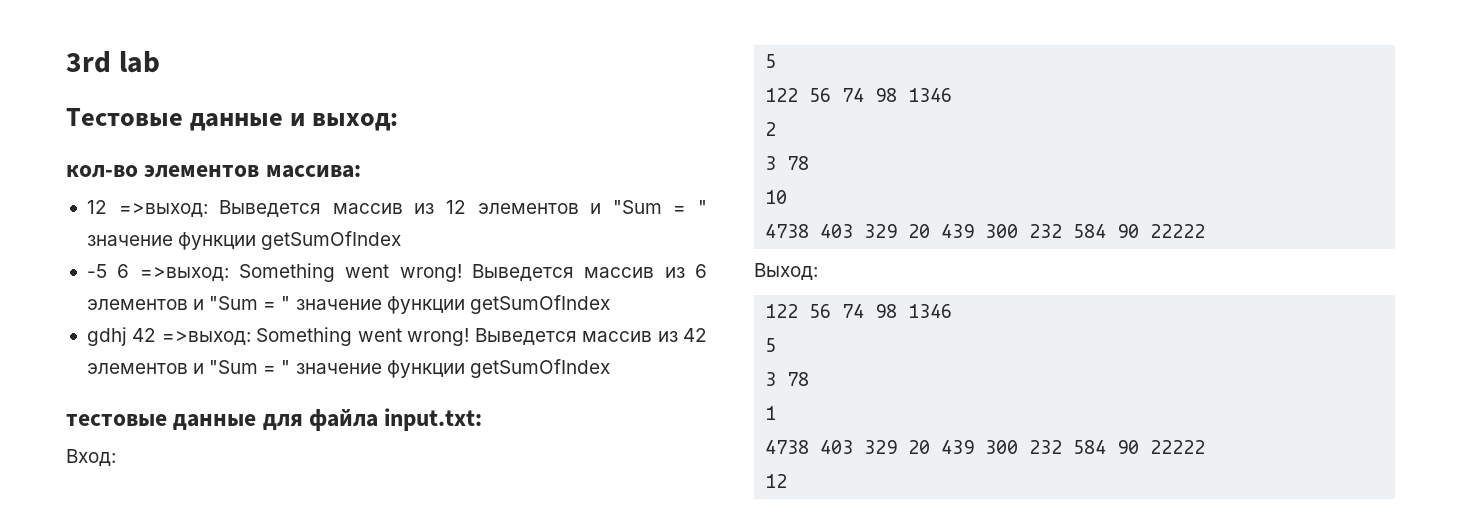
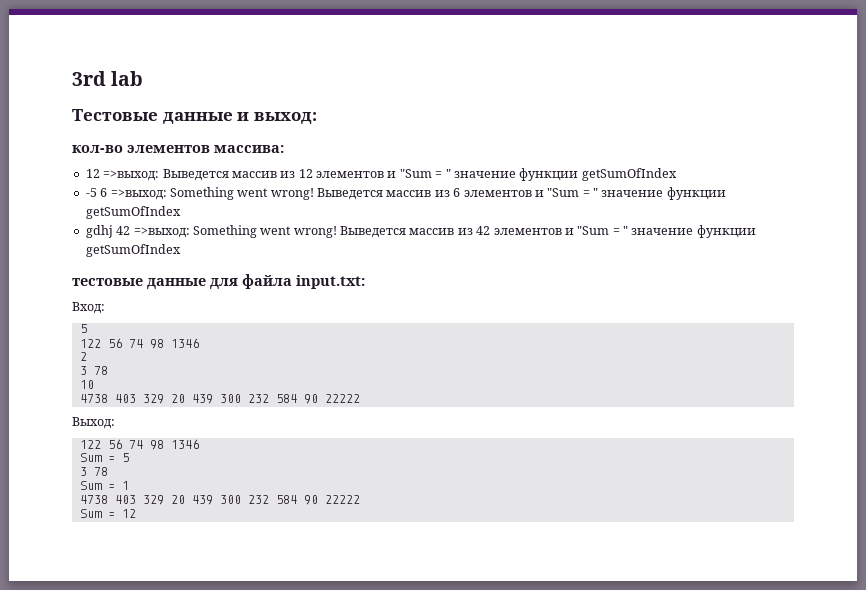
(953, 311) none -> [79,453,115,462] Sum =
(810, 379) none -> [79,481,115,490] Sum =
(1206, 447) none -> [79,509,115,518] Sum =

